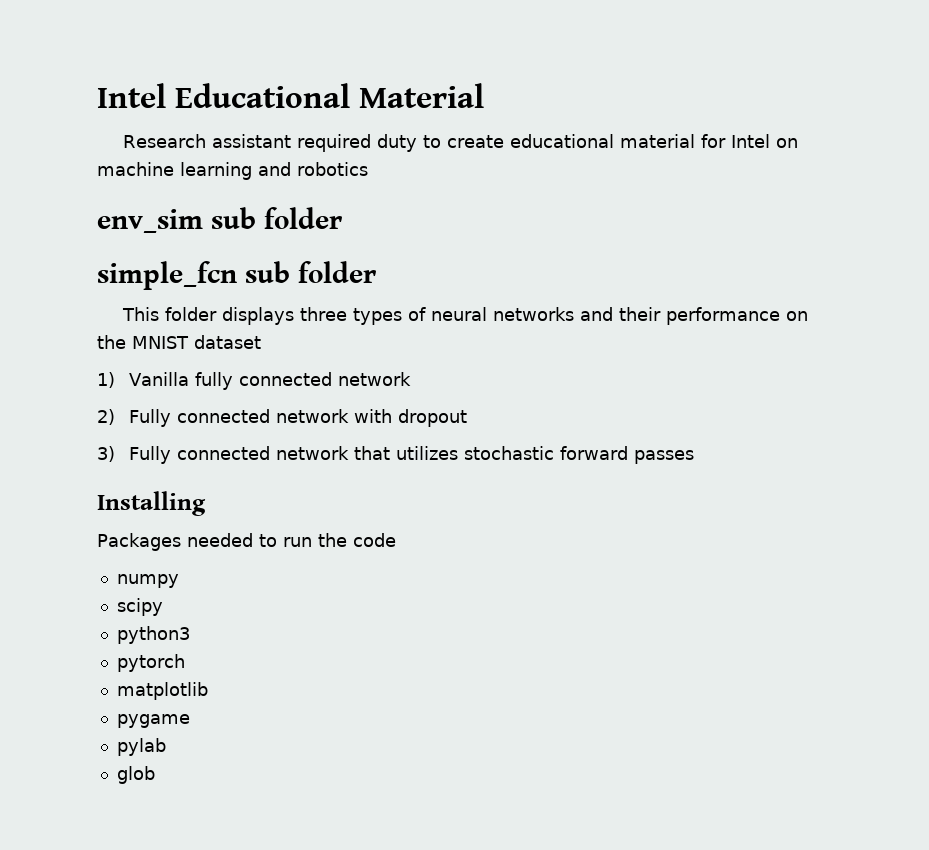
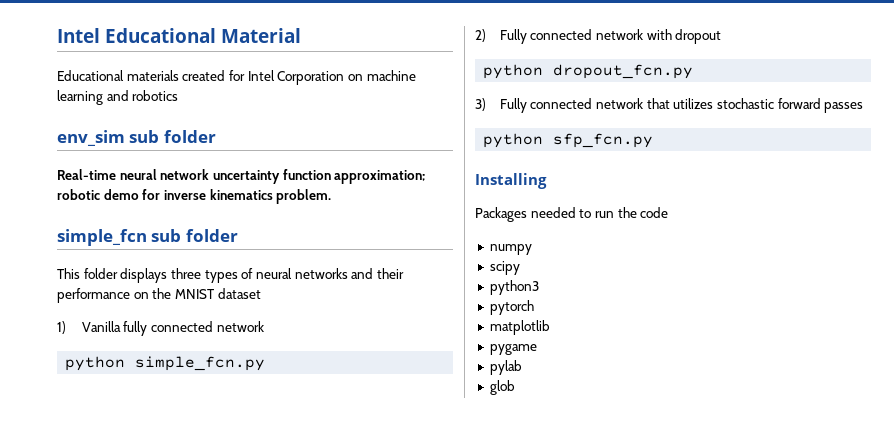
[122,134,695,152] Research assistant required duty to create educational material -> [57,70,226,81] Educational materials created
(770, 141) none -> [277,71,345,85] Corporation
(342, 218) none -> [57,169,426,184] [57,189,332,204] // Real-time neural network uncertainty function approximation; robotic demo for inverse kinematics problem.
(412, 379) none -> [65,356,266,371] // python simple_fcn.py
(468, 418) none -> [483,64,694,79] // python dropout_fcn.py
(695, 457) none -> [483,133,654,148] // python sfp_fcn.py

